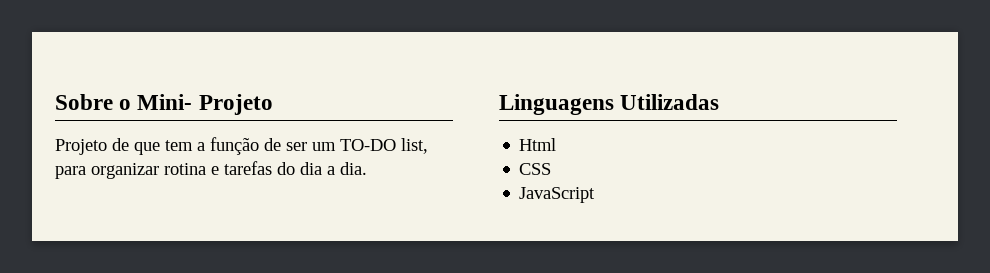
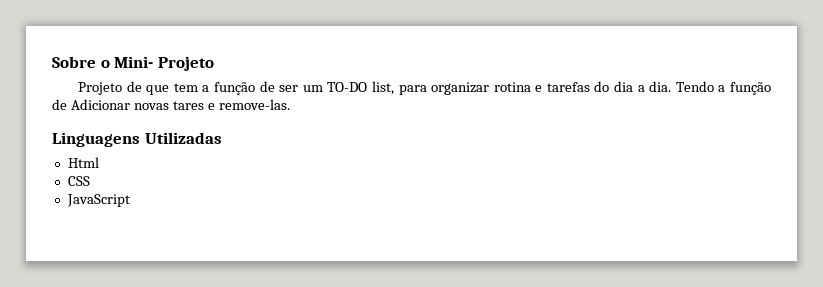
(367, 168) none -> [675,81,771,95] [52,99,290,110] Tendo a função de Adicionar novas tares e remove-las.

